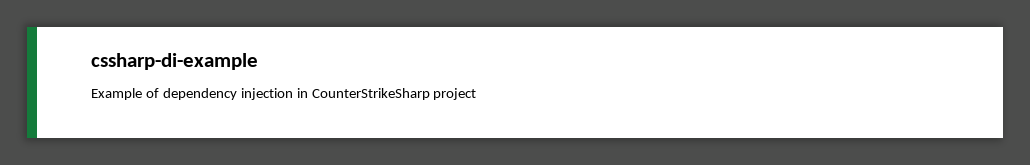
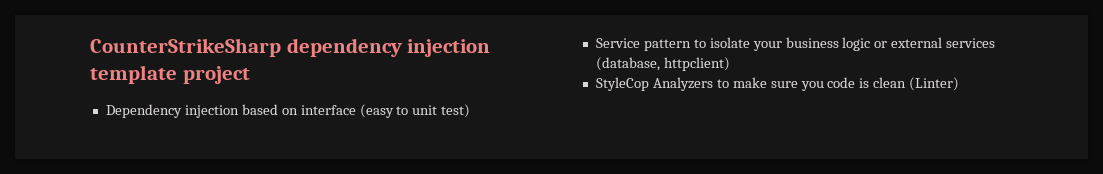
[91,53,258,70] [91,88,477,100] cssharp-di-example // Example of dependency injection in CounterStrikeSharp project -> [90,38,491,57] [90,65,250,84] [105,104,471,118] [595,37,996,51] [595,57,730,71] [595,77,960,91] CounterStrikeSharp dependency injection template project // Dependency injection based on interface (easy to unit test) // Service pattern to isolate your business logic or external services (database, httpclient) // StyleCop Analyzers to make sure you code is clean (Linter)

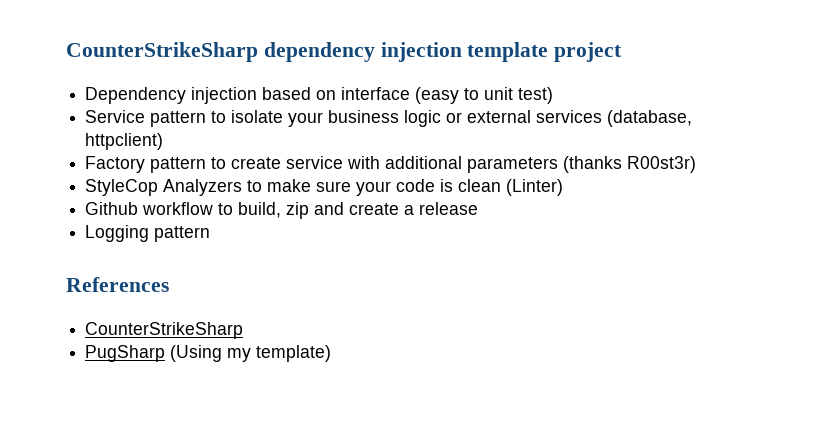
(730, 64) none -> [85,156,697,173] // Factory pattern to create service with additional parameters (thanks R00st3r)
[800,81,824,91] you -> [356,181,392,196] your
(960, 84) none -> [85,202,479,219] [85,225,211,242] [66,277,169,292] [85,322,244,339] [85,345,332,362] // Github workflow to build, zip and create a release // Logging pattern // References // CounterStrikeSharp // PugSharp (Using my template)

